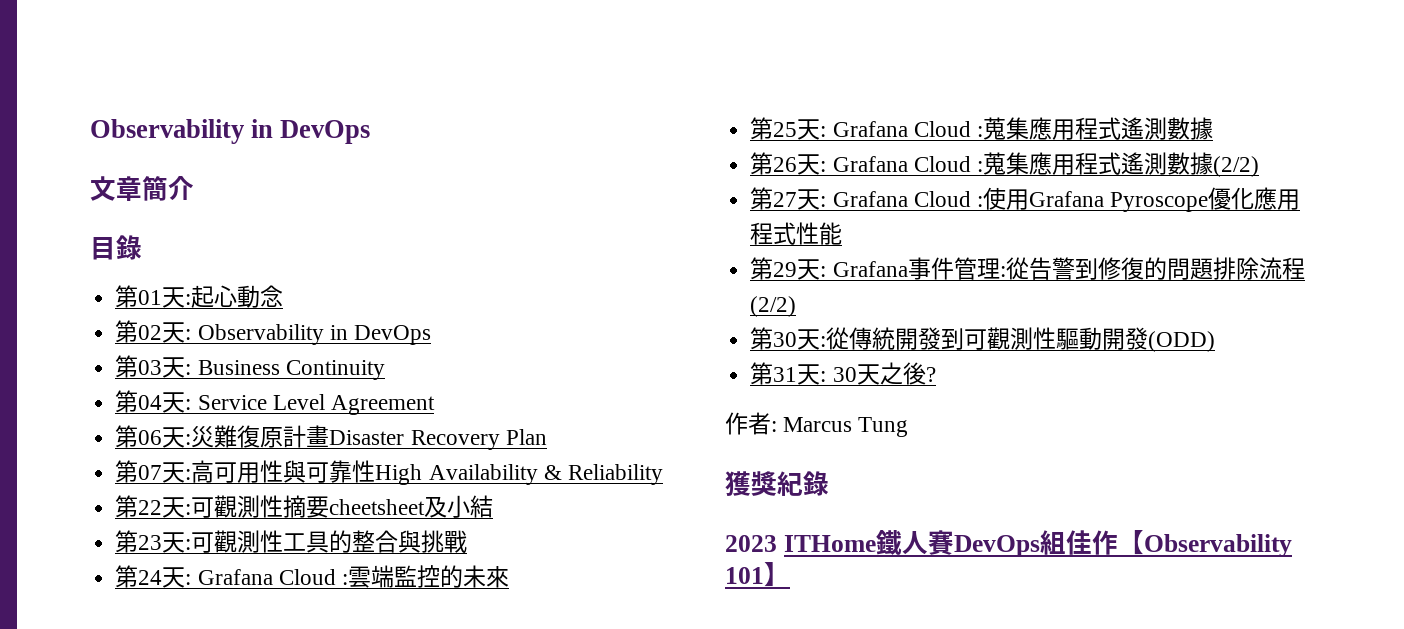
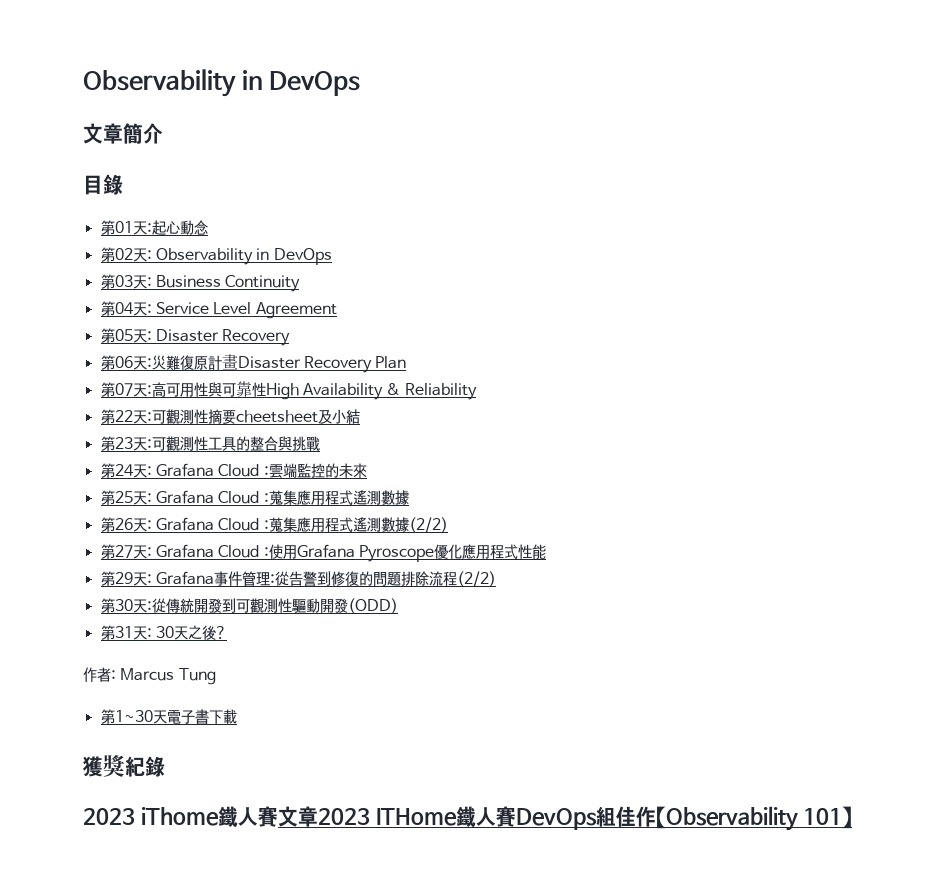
(435, 405) none -> [100,328,291,346] // 第05天: Disaster Recovery
(909, 427) none -> [100,709,237,724] // 第1~30天電子書下載
(777, 543) none -> [140,806,370,827] iThome鐵人賽文章2023

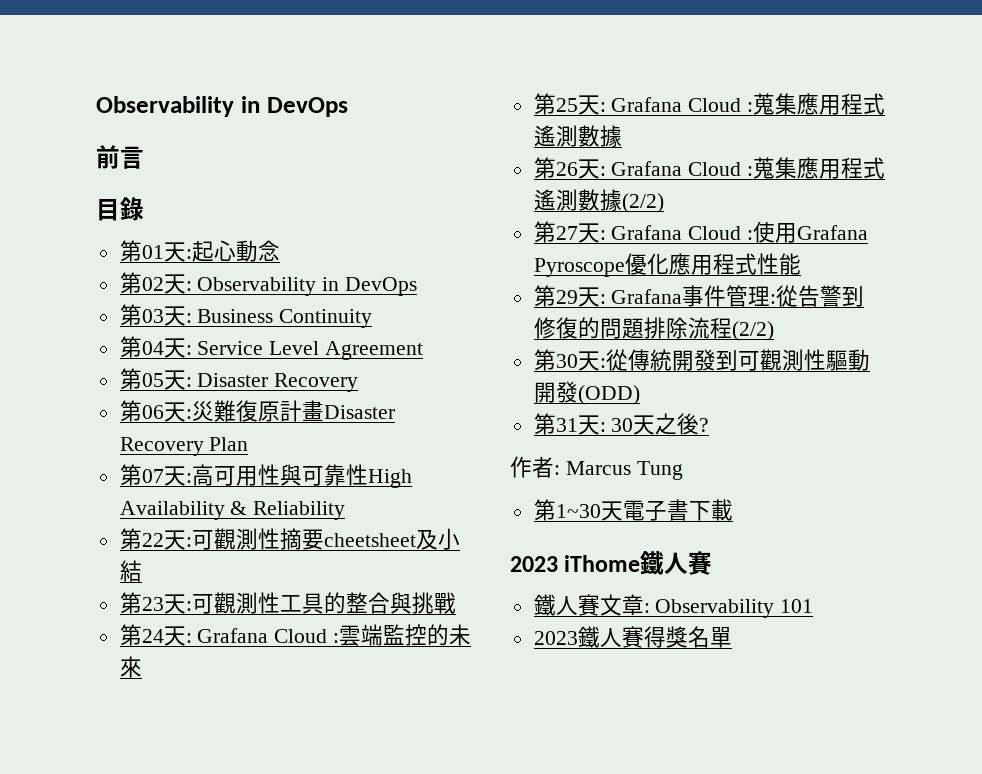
[83,69,361,97] [83,123,163,144] Observability in DevOps // 文章簡介 -> [96,96,348,117] [96,145,144,169] Observability in DevOps // 前言
[83,755,165,777] // 獲獎紀錄 -> (733, 510) none
[277,806,853,831] 文章2023 ITHome鐵人賽DevOps組佳作【Observability 101】 -> [533,594,814,618] [533,626,732,648] // 鐵人賽文章: Observability 101 // 2023鐵人賽得獎名單

